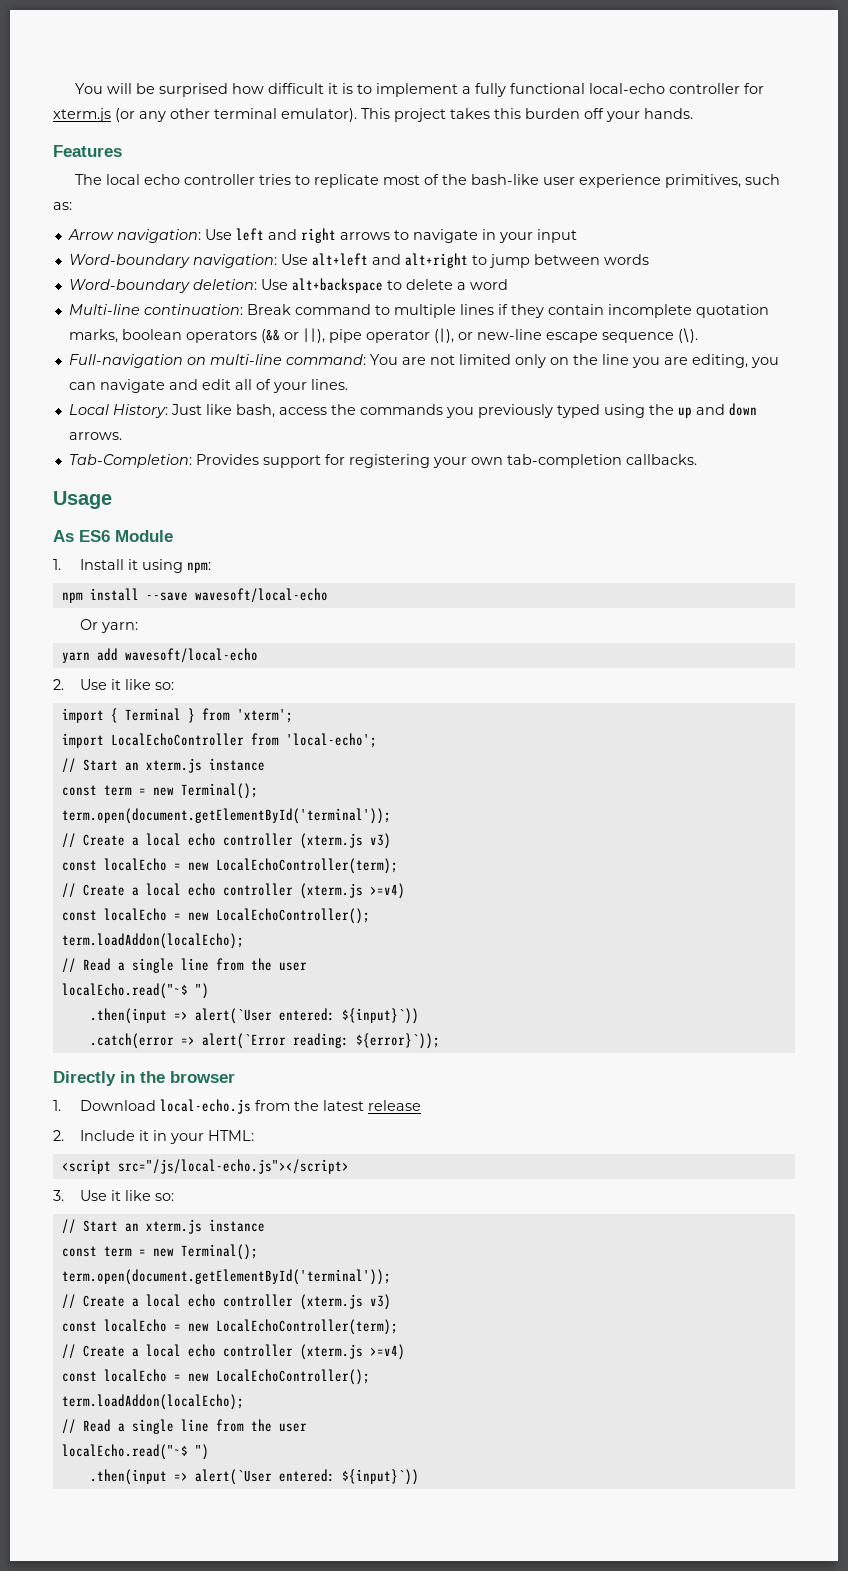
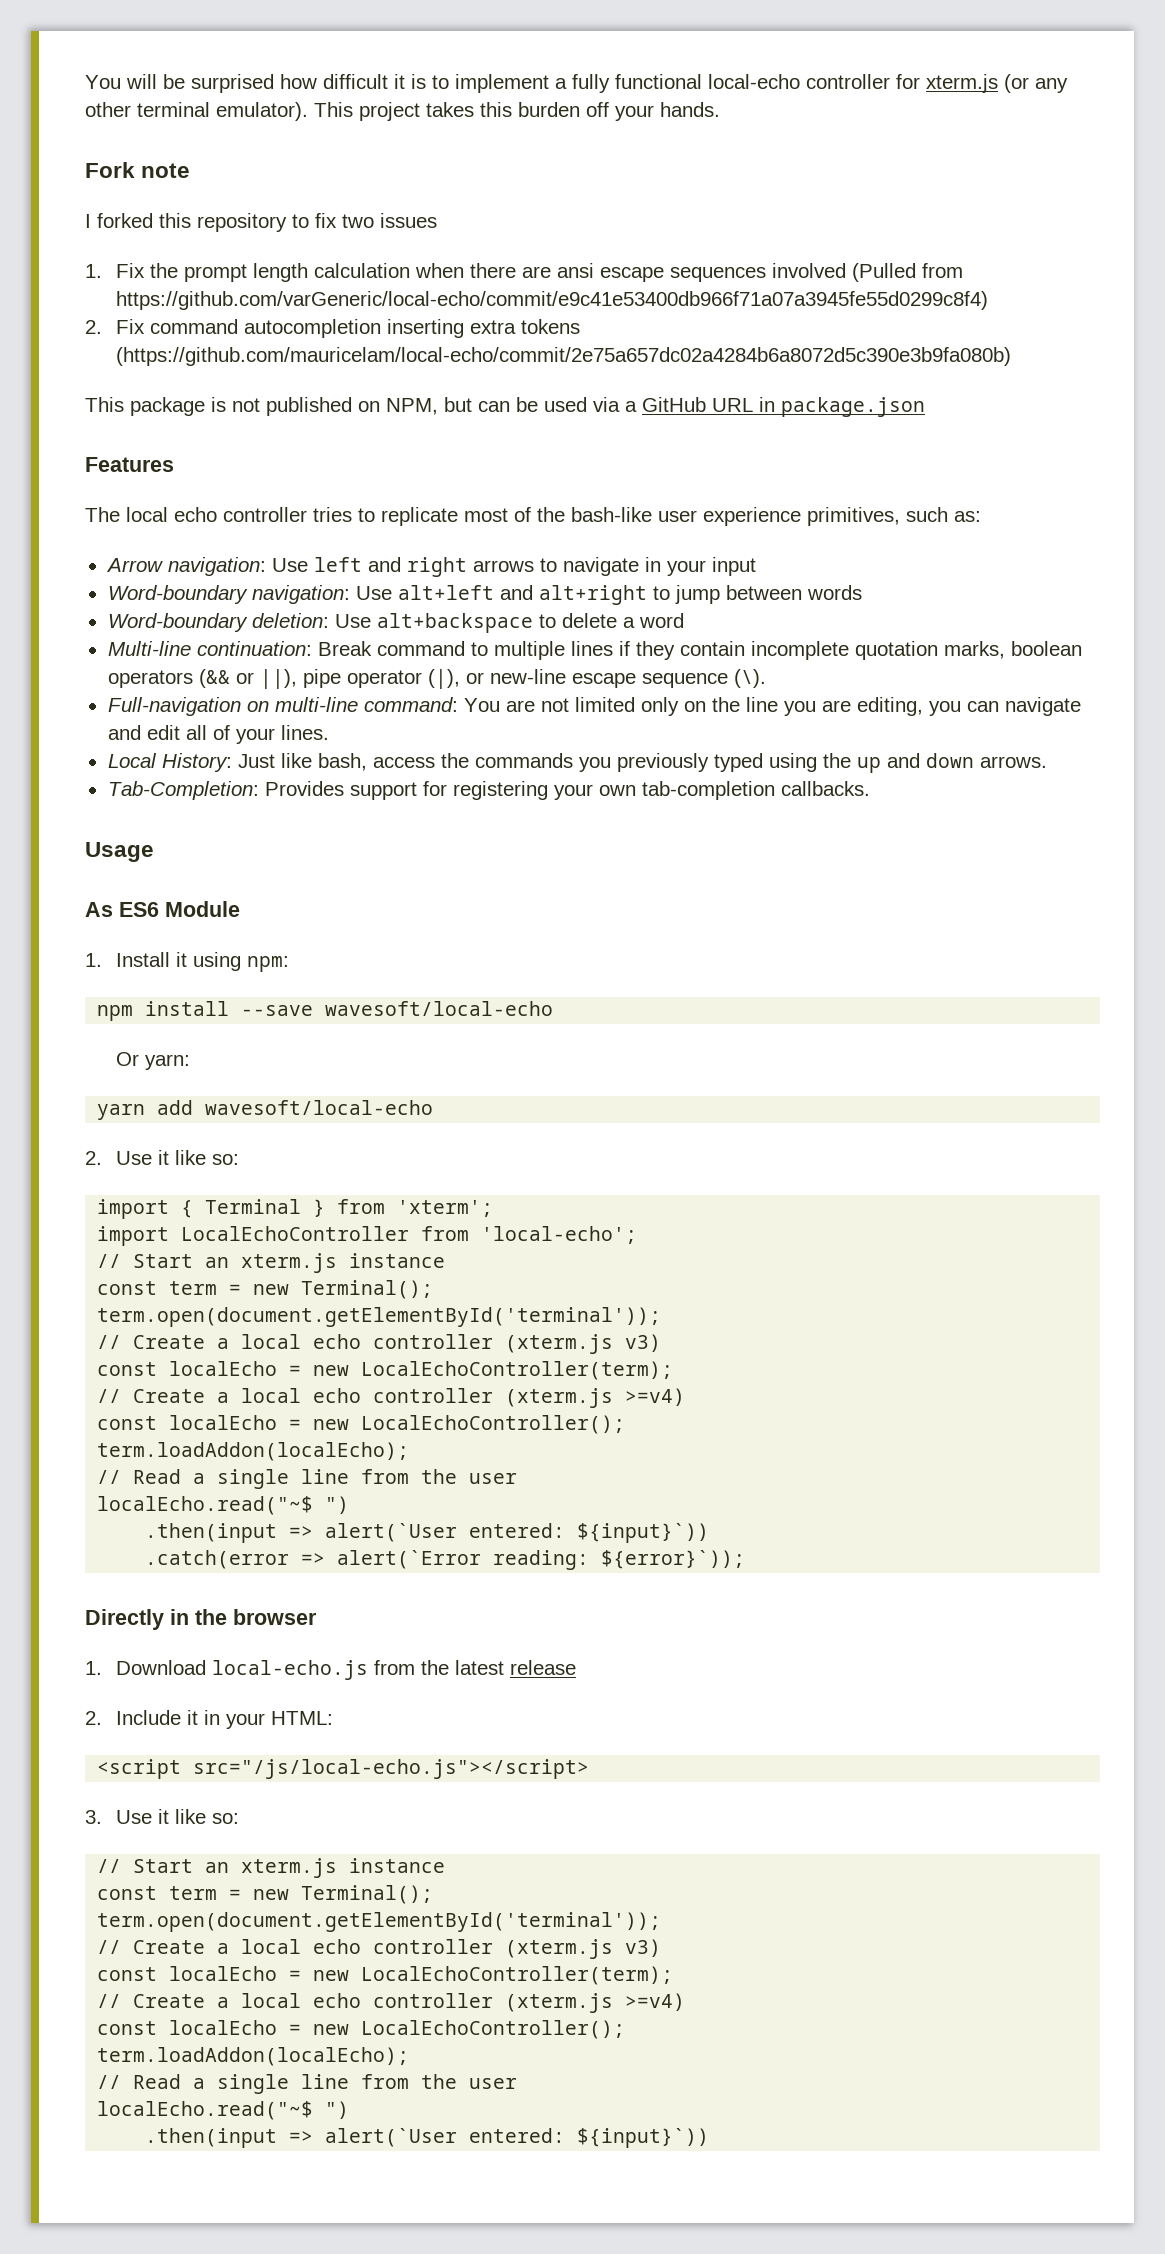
(693, 113) none -> [85,162,191,178] [85,213,437,232] [85,263,963,282] [115,291,988,310] [85,319,580,338] [115,347,1011,366] [85,397,925,417] // Fork note // I forked this repository to fix two issues // 1. Fix the prompt length calculation when there are ansi escape sequences involved (Pulled from https://github.com/varGeneric/local-echo/commit/e9c41e53400db966f71a07a3945fe55d0299c8f4) // 2. Fix command autocompletion inserting extra tokens (https://github.com/mauricelam/local-echo/commit/2e75a657dc02a4284b6a8072d5c390e3b9fa080b) // This package is not published on NPM, but can be used via a GitHub URL in package.json

